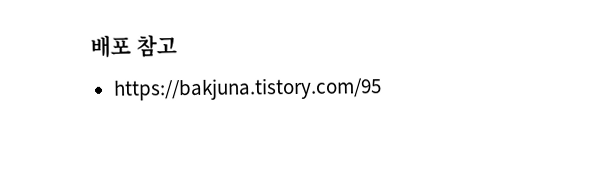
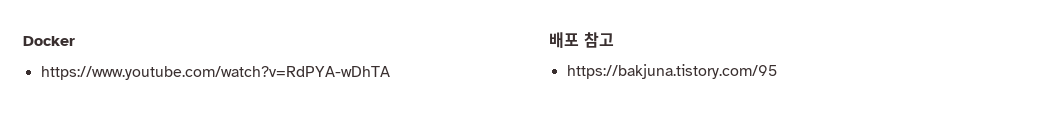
(90, 46) none -> [23,36,75,46] [40,66,390,80] Docker // https://www.youtube.com/watch?v=RdPYA-wDhTA //

